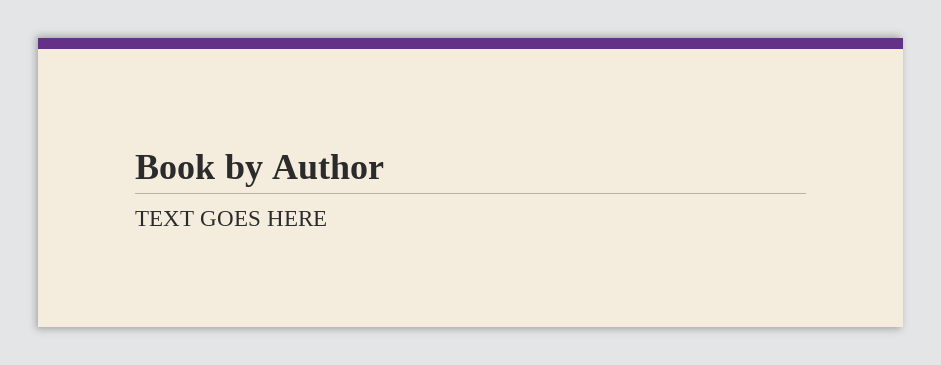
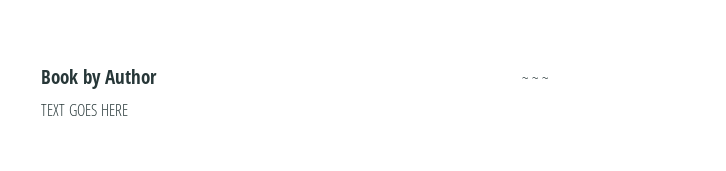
(328, 218) none -> [521,77,549,84] // ~ ~ ~

